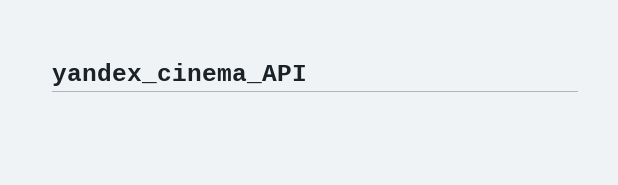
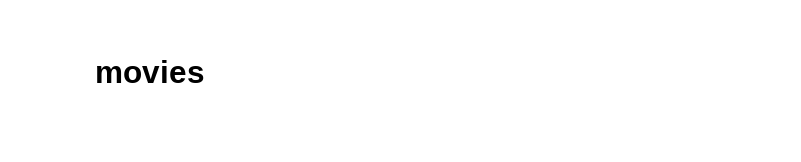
[52,63,307,86] yandex_cinema_API -> [95,60,205,83] movies

